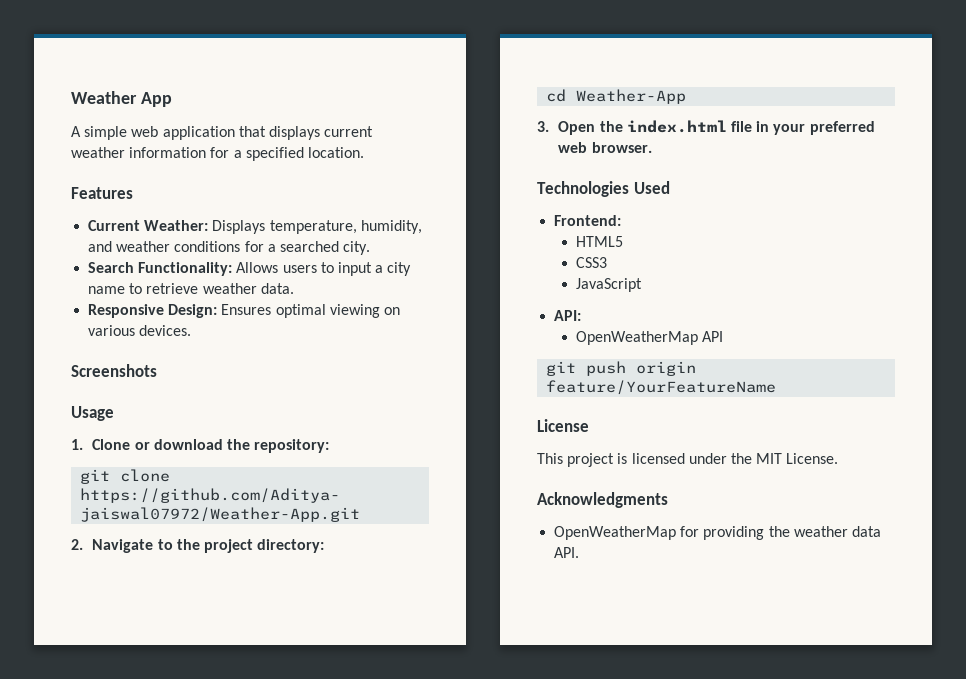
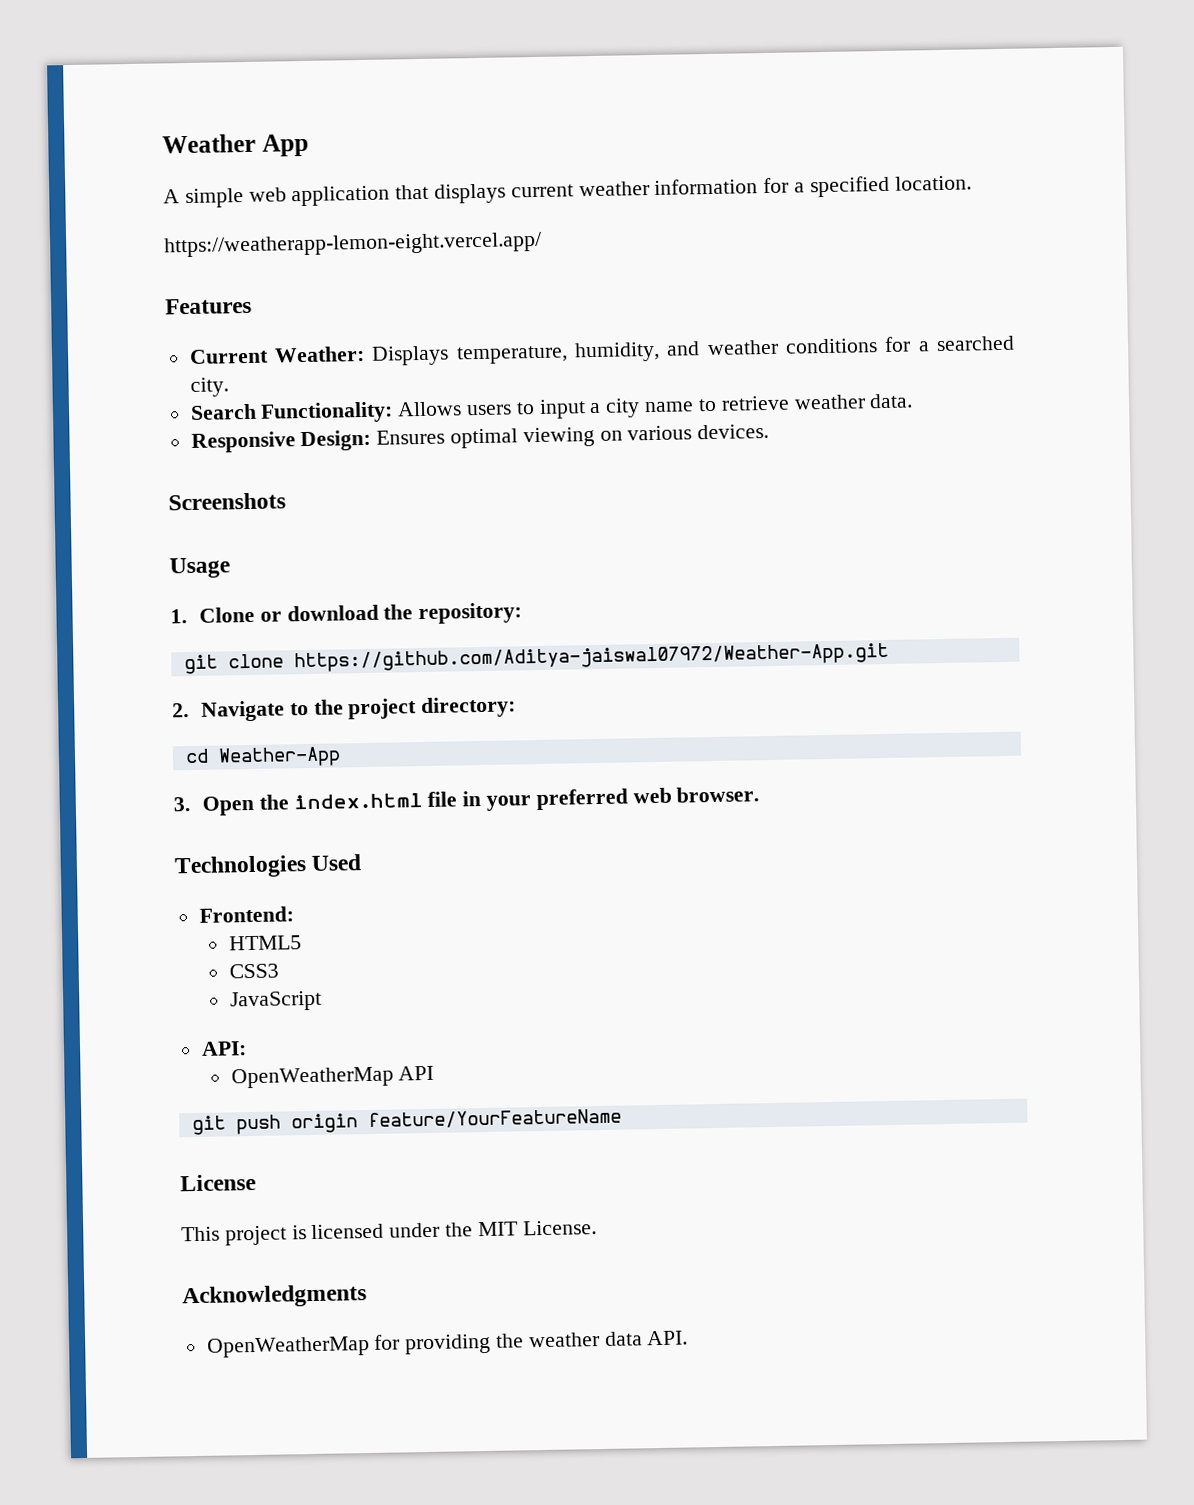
(364, 152) none -> [164,231,542,258] // https://weatherapp-lemon-eight.vercel.app/

